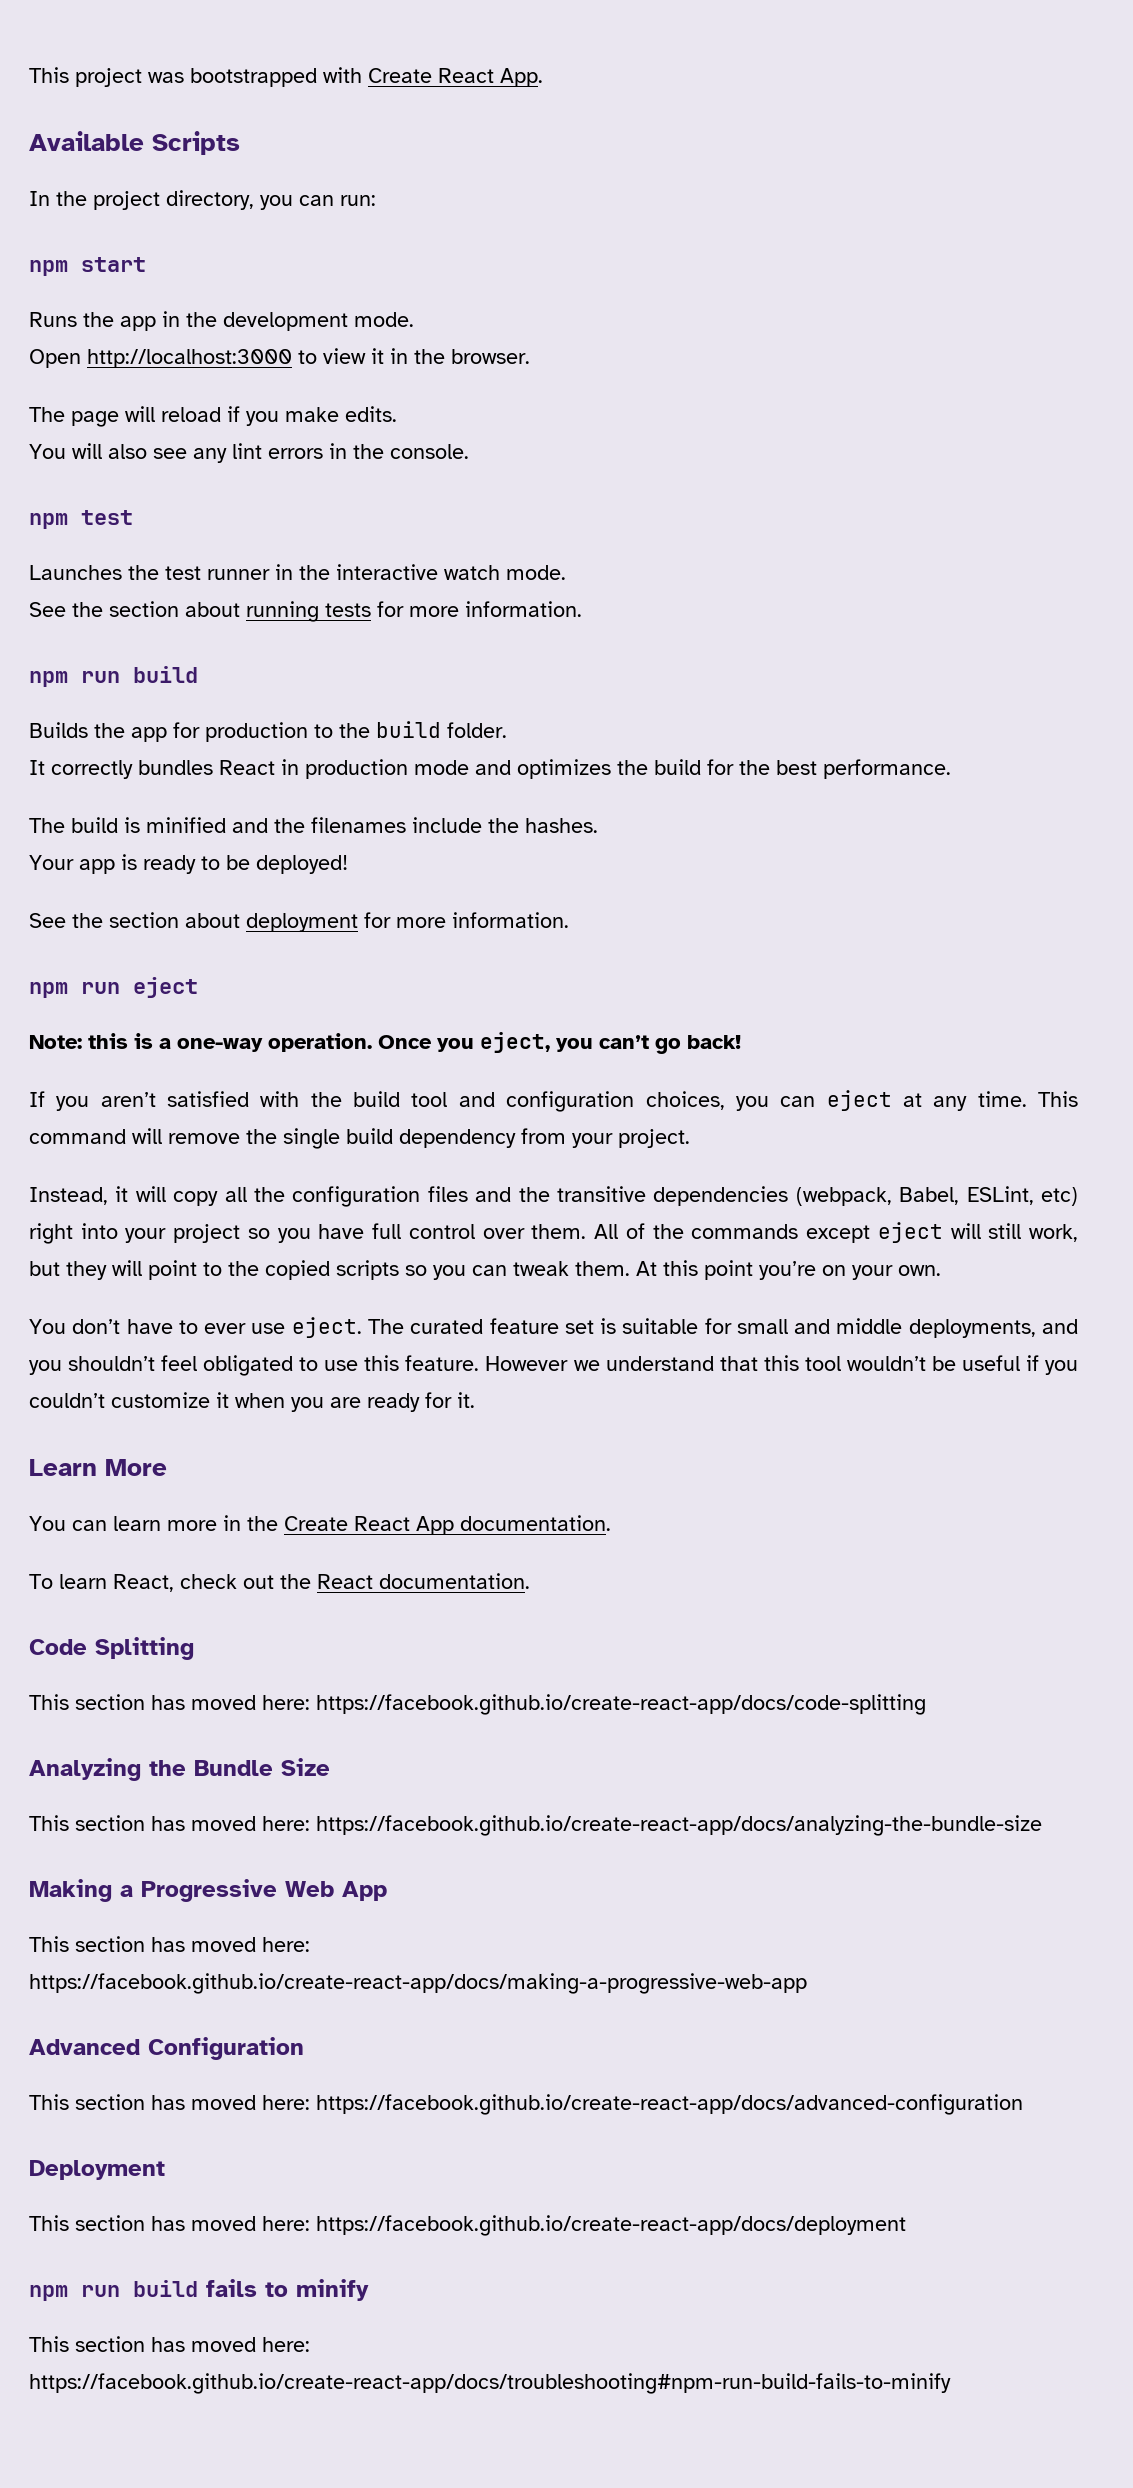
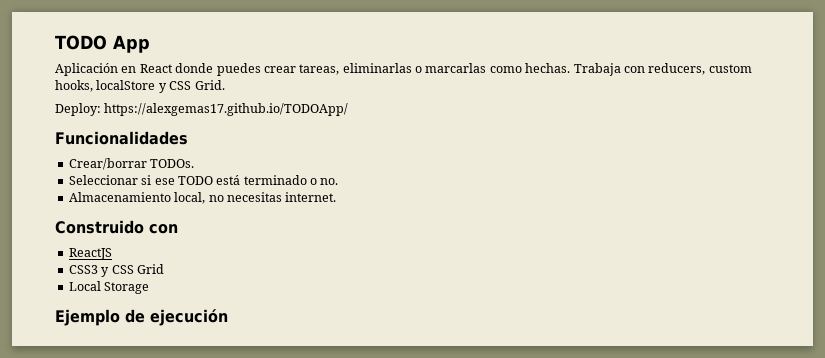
[29,67,543,87] [29,131,240,155] [29,190,376,210] [29,257,146,276] [29,311,414,331] [29,348,530,368] [29,406,397,427] [29,443,469,463] [29,510,133,529] [29,564,566,580] [29,601,582,622] [29,666,198,687] [29,721,507,742] [29,759,951,779] [29,817,598,833] [29,854,348,874] [29,912,569,932] [29,977,198,998] [29,1032,741,1054] [29,1090,1079,1112] [29,1128,690,1149] [29,1186,1078,1207] [29,1222,1078,1244] [29,1260,941,1280] [29,1317,1079,1338] [29,1355,1078,1376] [29,1392,475,1412] [29,1459,167,1476] [29,1515,611,1535] [29,1573,530,1592] [29,1637,194,1660] [29,1694,926,1715] [29,1758,330,1781] [29,1815,1042,1836] [29,1879,387,1902] [29,1936,310,1952] [29,1973,807,1994] [29,2037,304,2060] [29,2094,1023,2115] [29,2160,165,2180] [29,2215,906,2236] [29,2279,369,2301] [29,2336,310,2352] [29,2373,951,2394] This project was bootstrapped with Create React App. // Available Scripts // In the project directory, you can run: // npm start // Runs the app in the development mode. // Open http://localhost:3000 to view it in the browser. // The page will reload if you make edits. // You will also see any lint errors in the console. // npm test // Launches the test runner in the interactive watch mode. // See the section about running tests for more information. // npm run build // Builds the app for production to the build folder. // It correctly bundles React in production mode and optimizes the build for the best performance. // The build is minified and the filenames include the hashes. // Your app is ready to be deployed! // See the section about deployment for more information. // npm run eject // Note: this is a one-way operation. Once you eject, you can’t go back! // If you aren’t satisfied with the build tool and configuration choices, you can eject at any time. This command will remove the single build dependency from your project. // Instead, it will copy all the configuration files and the transitive dependencies (webpack, Babel, ESLint, etc) right into your project so you have full control over them. All of the commands except eject will still work, but they will point to the copied scripts so you can tweak them. At this point you’re on your own. // You don’t have to ever use eject. The curated feature set is suitable for small and middle deployments, and you shouldn’t feel obligated to use this feature. However we understand that this tool wouldn’t be useful if you couldn’t customize it when you are ready for it. // Learn More // You can learn more in the Create React App documentation. // To learn React, check out the React documentation. // Code Splitting // This section has moved here: https://facebook.github.io/create-react-app/docs/code-splitting // Analyzing the Bundle Size // This section has moved here: https://facebook.github.io/create-react-app/docs/analyzing-the-bundle-size // Making a Progressive Web App // This section has moved here: https://facebook.github.io/create-react-app/docs/making-a-progressive-web-app // Advanced Configuration // This section has moved here: https://facebook.github.io/create-react-app/docs/advanced-configuration // Deployment // This section has moved here: https://facebook.github.io/create-react-app/docs/deployment // npm run build fails to minify // This section has moved here: https://facebook.github.io/create-react-app/docs/troubleshooting#npm-run-build-fails-to-minify -> [55,35,150,53] [55,63,752,76] [55,80,225,93] [55,103,349,116] [55,131,188,145] [68,158,195,170] [68,175,339,185] [68,192,337,204] [55,220,178,234] [68,248,112,260] [68,264,164,277] [68,281,150,294] [55,309,228,326] TODO App // Aplicación en React donde puedes crear tareas, eliminarlas o marcarlas como hechas. Trabaja con reducers, custom hooks, localStore y CSS Grid. // Deploy: https://alexgemas17.github.io/TODOApp/ // Funcionalidades // Crear/borrar TODOs. // Seleccionar si ese TODO está terminado o no. // Almacenamiento local, no necesitas internet. // Construido con // ReactJS // CSS3 y CSS Grid // Local Storage // Ejemplo de ejecución

